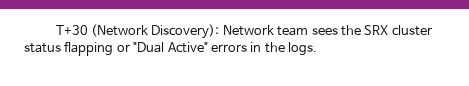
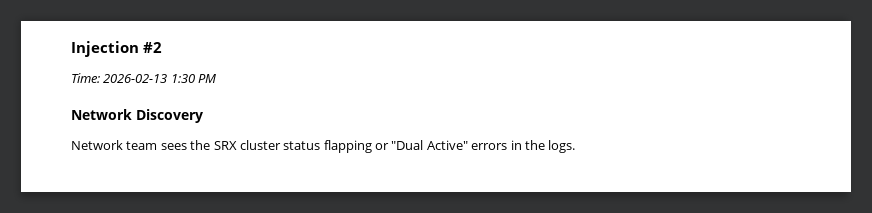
[55,24,220,39] T+30 (Network Discovery): -> [71,41,162,57] [71,73,217,83] [71,109,203,123] Injection #2 // Time: 2026-02-13 1:30 PM // Network Discovery //

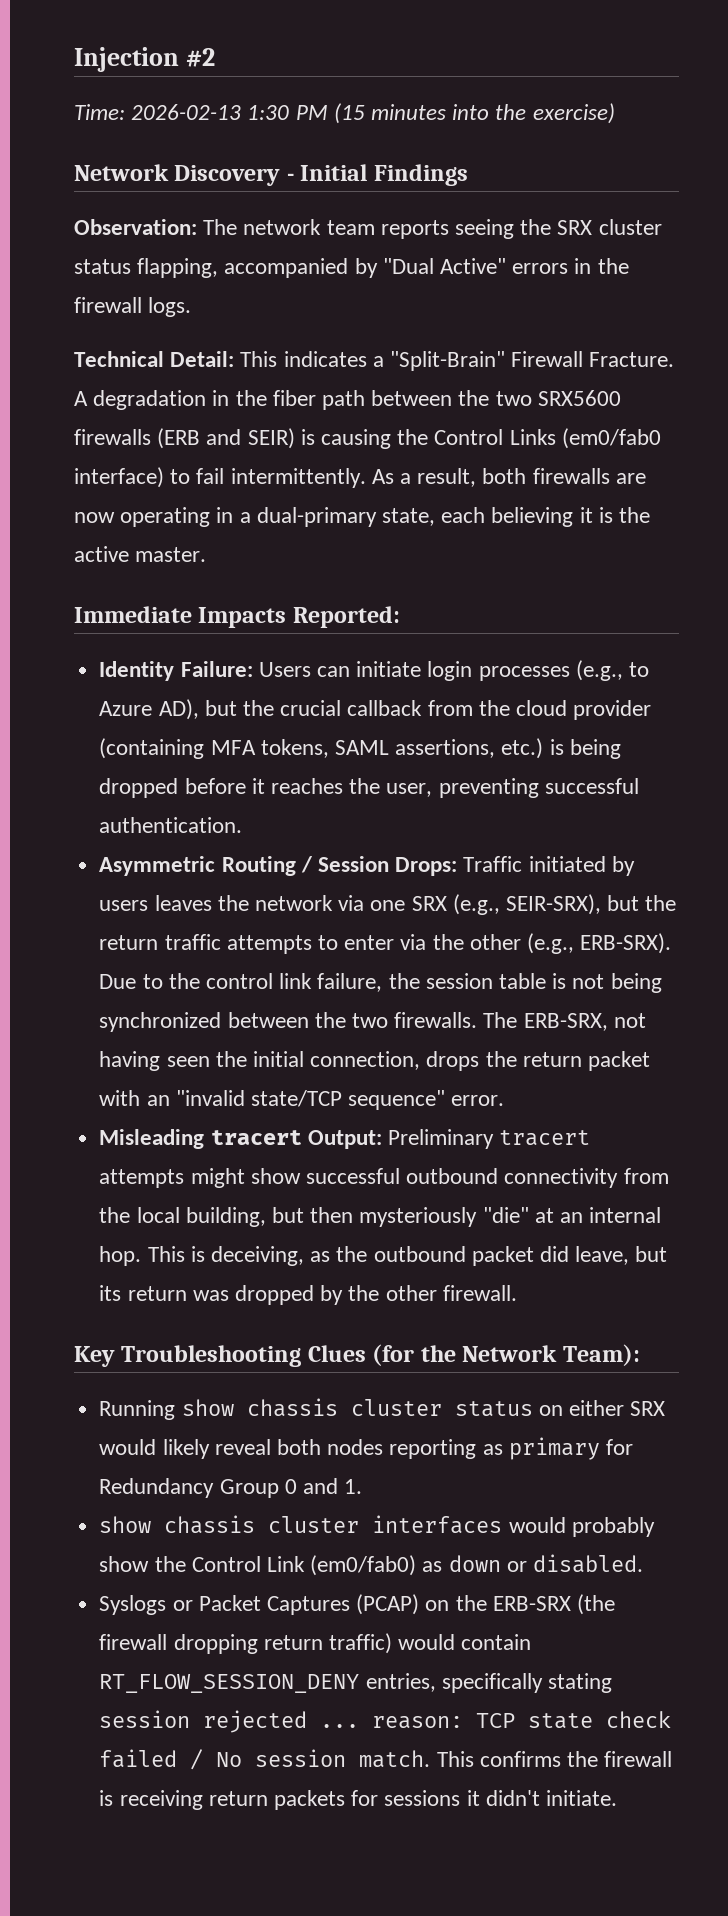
[71,109,203,123] [71,140,187,150] // Network Discovery // Network team sees -> [333,103,615,124] [74,164,468,186] [74,219,515,239] (15 minutes into the exercise) // Network Discovery - Initial Findings // Observation: The network team reports seeing
[323,140,389,153] flapping or -> [137,258,378,278] flapping, accompanied by
(545, 145) none -> [74,297,142,313] firewall
(576, 146) none -> [74,351,675,371] [74,390,621,410] [74,428,661,449] [74,467,646,488] [74,507,651,527] [74,546,207,562] [74,606,400,628] [99,660,649,681] [99,699,652,720] [99,738,621,759] [99,778,639,798] [99,817,243,833] [99,856,635,876] [99,894,677,915] [99,933,672,954] [99,973,662,993] [99,1012,646,1032] [99,1051,650,1071] [99,1090,505,1110] [99,1129,591,1149] [99,1168,669,1188] [99,1207,662,1227] [99,1246,668,1266] [99,1285,517,1305] [74,1344,640,1367] [99,1398,666,1420] [99,1437,633,1460] [99,1478,363,1498] [99,1515,655,1537] [99,1554,643,1576] [99,1594,615,1615] [99,1633,532,1654] [99,1673,612,1693] [99,1710,672,1733] [99,1749,673,1770] [99,1790,617,1810] // Technical Detail: This indicates a "Split-Brain" Firewall Fracture. A degradation in the fiber path between the two SRX5600 firewalls (ERB and SEIR) is causing the Control Links (em0/fab0 interface) to fail intermittently. As a result, both firewalls are now operating in a dual-primary state, each believing it is the active master. // Immediate Impacts Reported: // Identity Failure: Users can initiate login processes (e.g., to Azure AD), but the crucial callback from the cloud provider (containing MFA tokens, SAML assertions, etc.) is being dropped before it reaches the user, preventing successful authentication. // Asymmetric Routing / Session Drops: Traffic initiated by users leaves the network via one SRX (e.g., SEIR-SRX), but the return traffic attempts to enter via the other (e.g., ERB-SRX). Due to the control link failure, the session table is not being synchronized between the two firewalls. The ERB-SRX, not having seen the initial connection, drops the return packet with an "invalid state/TCP sequence" error. // Misleading tracert Output: Preliminary tracert attempts might show successful outbound connectivity from the local building, but then mysteriously "die" at an internal hop. This is deceiving, as the outbound packet did leave, but its return was dropped by the other firewall. // Key Troubleshooting Clues (for the Network Team): // Running show chassis cluster status on either SRX would likely reveal both nodes reporting as primary for Redundancy Group 0 and 1. // show chassis cluster interfaces would probably show the Control Link (em0/fab0) as down or disabled. // Syslogs or Packet Captures (PCAP) on the ERB-SRX (the firewall dropping return traffic) would contain RT_FLOW_SESSION_DENY entries, specifically stating session rejected ... reason: TCP state check failed / No session match. This confirms the firewall is receiving return packets for sessions it didn't initiate.

